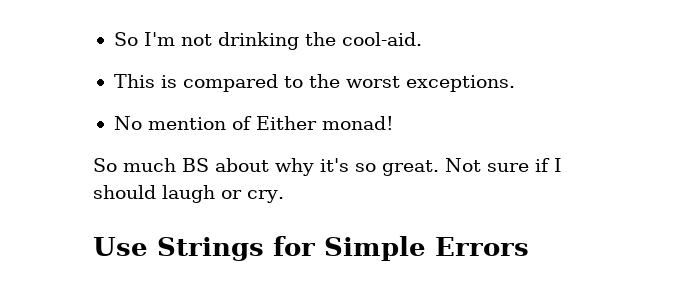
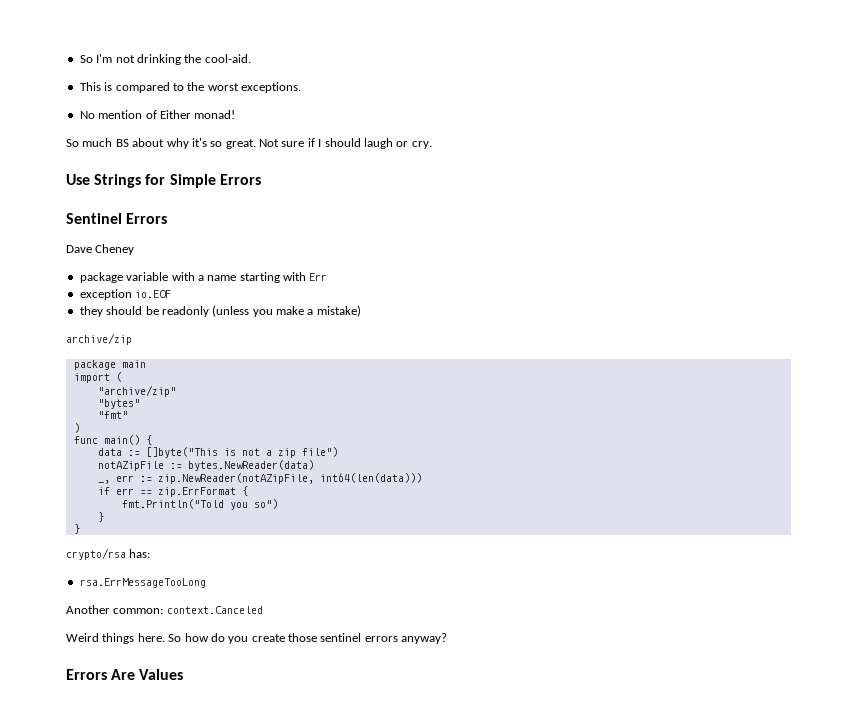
(529, 246) none -> [66,213,168,224] [66,244,135,255] [79,272,328,283] [79,289,172,300] [79,305,361,317] [66,333,132,345] [73,360,146,370] [73,372,122,383] [97,385,176,397] [97,399,140,409] [97,411,128,419] [73,423,80,433] [73,435,152,445] [97,447,338,458] [97,460,314,471] [97,473,422,484] [97,486,248,497] [121,499,278,510] [97,512,104,522] [73,524,80,534] [66,548,151,560] [79,578,206,588] [66,605,263,614] [66,633,448,644] [66,669,184,680] // Sentinel Errors // Dave Cheney // package variable with a name starting with Err // exception io.EOF // they should be readonly (unless you make a mistake) // archive/zip // package main // import ( // "archive/zip" // "bytes" // "fmt" // ) // func main() { // data := []byte("This is not a zip file") // notAZipFile := bytes.NewReader(data) // _, err := zip.NewReader(notAZipFile, int64(len(data))) // if err == zip.ErrFormat { // fmt.Println("Told you so") // } // } // crypto/rsa has: // rsa.ErrMessageTooLong // Another common: context.Canceled // Weird things here. So how do you create those sentinel errors anyway? // Errors Are Values

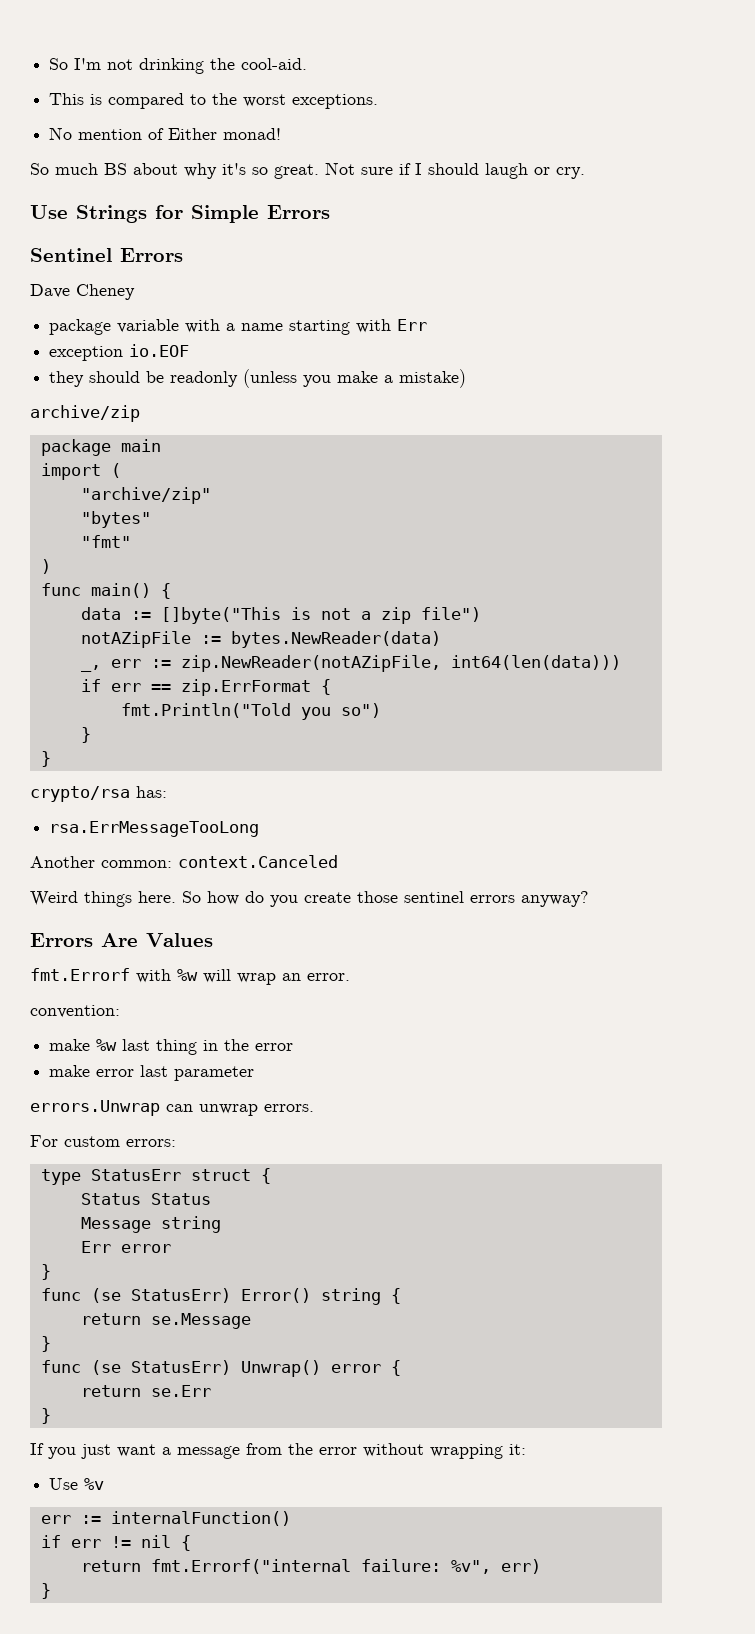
(184, 674) none -> [30,968,350,985] [30,1005,120,1018] [49,1039,294,1055] [49,1065,255,1081] [30,1100,314,1116] [30,1135,176,1147] [40,1168,271,1185] [80,1193,211,1205] [80,1216,221,1233] [80,1241,171,1253] [40,1264,51,1280] [40,1288,401,1305] [80,1313,251,1329] [40,1336,51,1352] [40,1360,401,1377] [80,1385,211,1397] [40,1408,51,1424] [30,1443,526,1459] [49,1478,105,1490] [40,1511,291,1526] [40,1535,191,1551] [80,1559,541,1574] [40,1583,51,1599] // fmt.Errorf with %w will wrap an error. // convention: // make %w last thing in the error // make error last parameter // errors.Unwrap can unwrap errors. // For custom errors: // type StatusErr struct { // Status Status // Message string // Err error // } // func (se StatusErr) Error() string { // return se.Message // } // func (se StatusErr) Unwrap() error { // return se.Err // } // If you just want a message from the error without wrapping it: // Use %v // err := internalFunction() // if err != nil { // return fmt.Errorf("internal failure: %v", err) // }

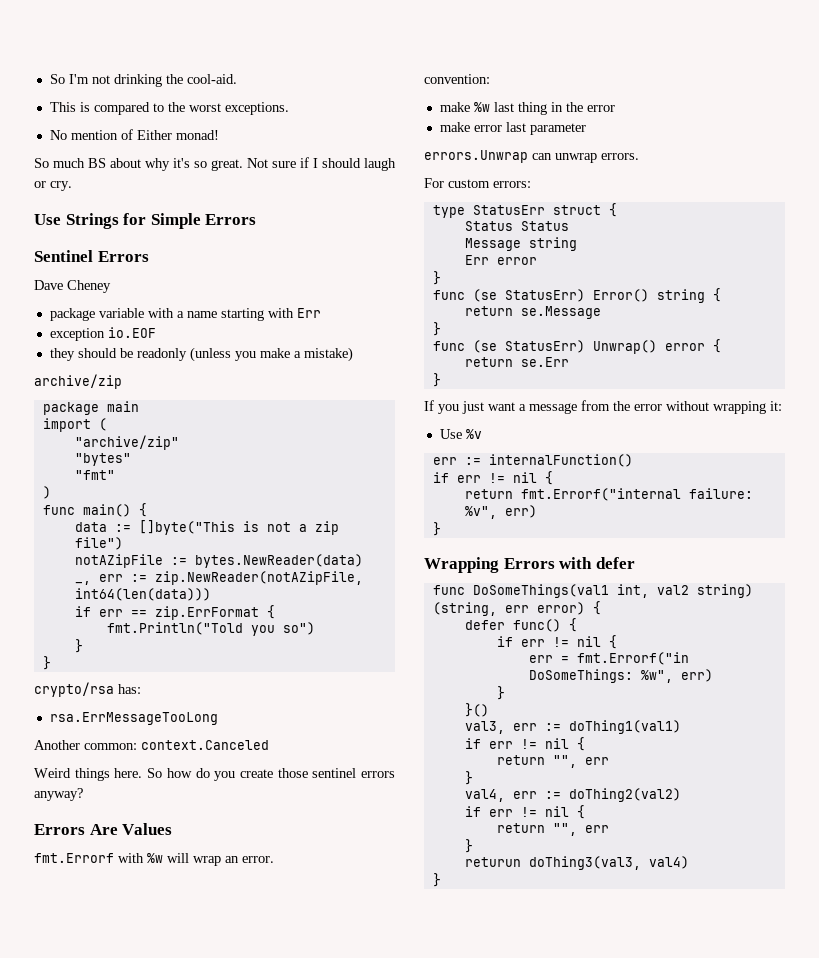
(51, 1591) none -> [424,557,635,573] [432,584,753,598] [432,601,601,616] [464,618,577,632] [496,635,617,649] [528,652,689,665] [528,669,713,683] [496,686,505,700] [464,703,489,717] [464,720,681,734] [464,737,585,751] [496,755,609,768] [464,771,473,785] [464,788,681,802] [464,805,585,819] [496,823,609,836] [464,839,473,853] [464,856,689,870] [432,873,441,887] // Wrapping Errors with defer // func DoSomeThings(val1 int, val2 string) (string, err error) { // defer func() { // if err != nil { // err = fmt.Errorf("in DoSomeThings: %w", err) // } // }() // val3, err := doThing1(val1) // if err != nil { // return "", err // } // val4, err := doThing2(val2) // if err != nil { // return "", err // } // returun doThing3(val3, val4) // }

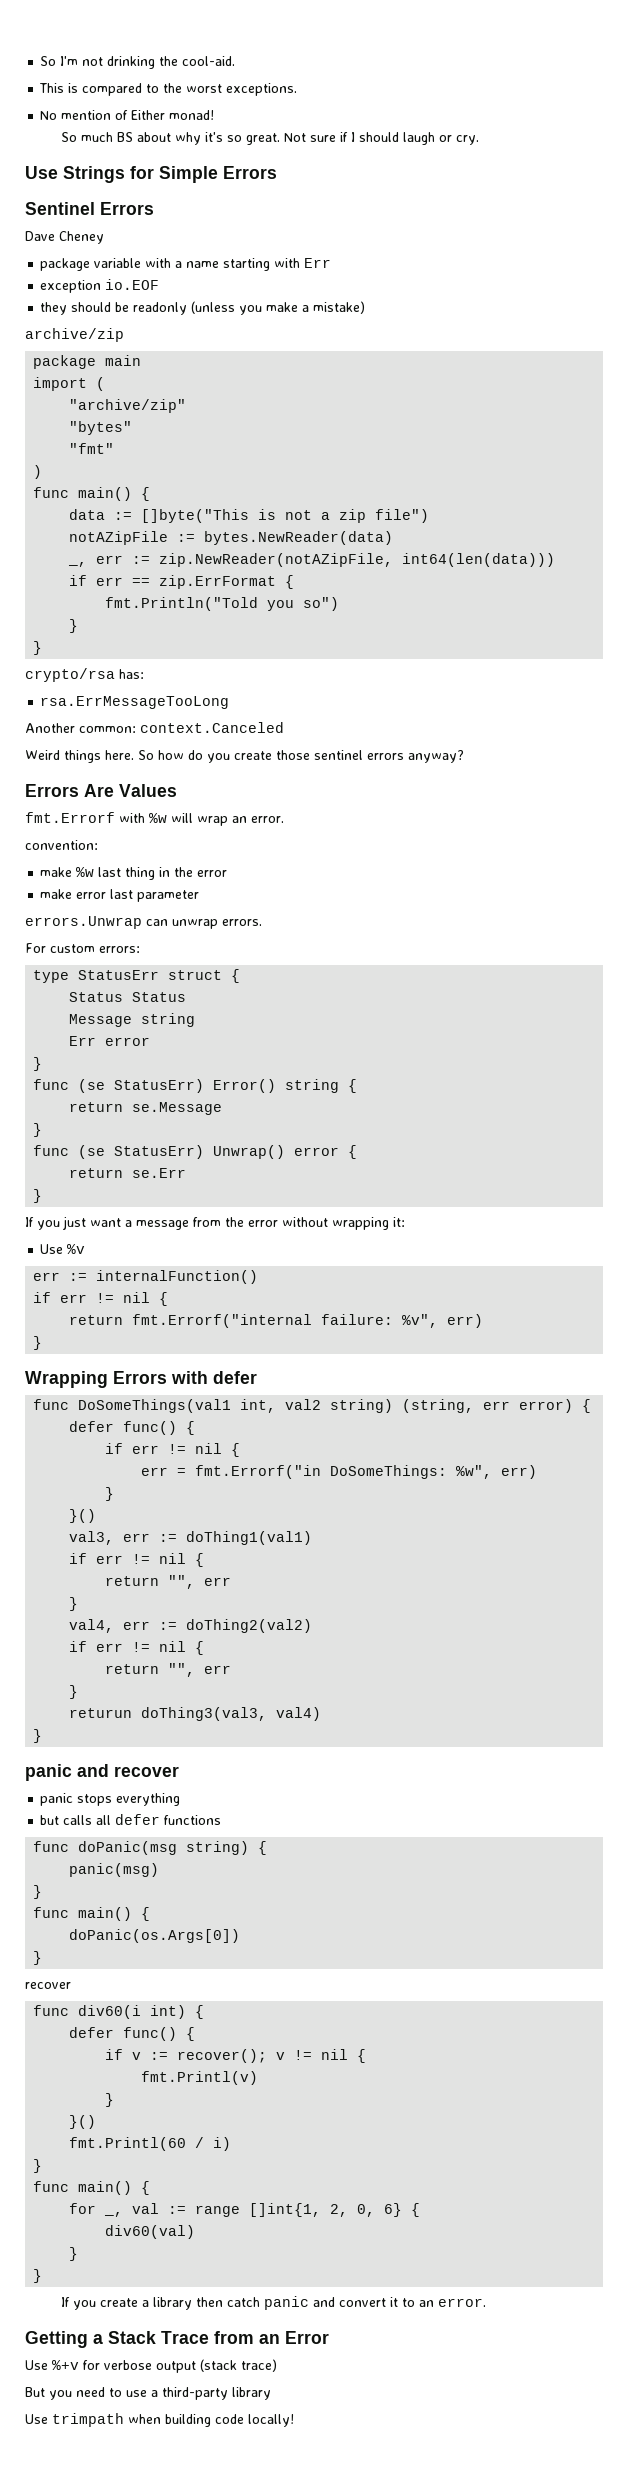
(441, 880) none -> [25,1764,179,1781] [40,1793,181,1806] [40,1814,222,1825] [33,1841,268,1855] [69,1863,160,1877] [33,1885,43,1899] [33,1907,151,1921] [69,1929,241,1943] [33,1951,43,1965] [25,1982,71,1989] [33,2005,205,2019] [69,2027,196,2041] [105,2049,367,2063] [141,2071,259,2085] [105,2093,115,2107] [69,2115,97,2129] [69,2137,232,2151] [33,2159,43,2173] [33,2181,151,2195] [69,2203,421,2217] [105,2225,196,2239] [69,2247,79,2261] [33,2269,43,2283] [60,2296,486,2310] [25,2331,329,2348] [25,2359,277,2373] [25,2387,271,2400] [25,2413,294,2427] // panic and recover // panic stops everything // but calls all defer functions // func doPanic(msg string) { // panic(msg) // } // func main() { // doPanic(os.Args[0]) // } // recover // func div60(i int) { // defer func() { // if v := recover(); v != nil { // fmt.Printl(v) // } // }() // fmt.Printl(60 / i) // } // func main() { // for _, val := range []int{1, 2, 0, 6} { // div60(val) // } // } // If you create a library then catch panic and convert it to an error. // Getting a Stack Trace from an Error // Use %+v for verbose output (stack trace) // But you need to use a third-party library // Use trimpath when building code locally!

